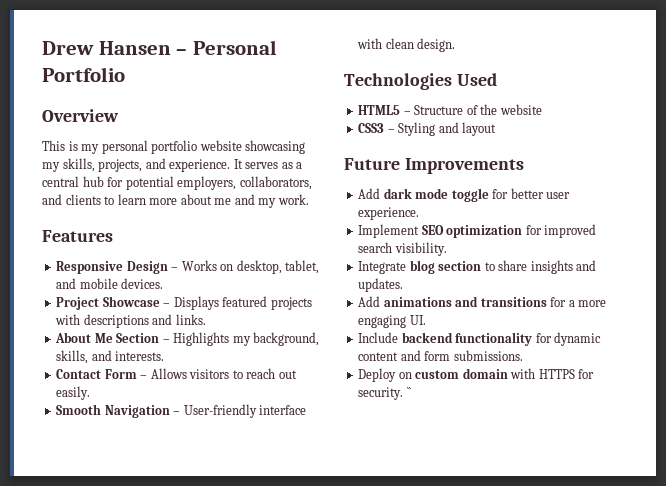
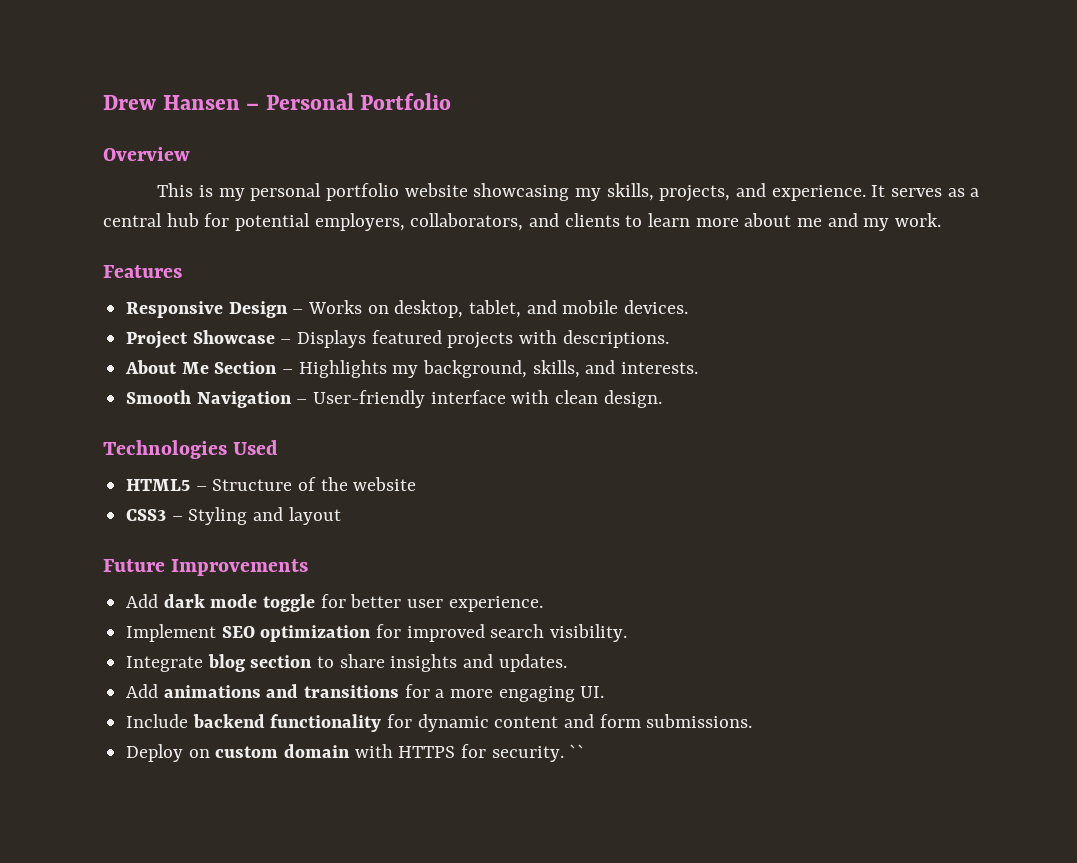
[83,314,206,328] descriptions and links. -> [562,330,669,348] descriptions.
[56,368,297,379] [56,386,91,400] // Contact Form – Allows visitors to reach out easily. -> (699, 368) none

